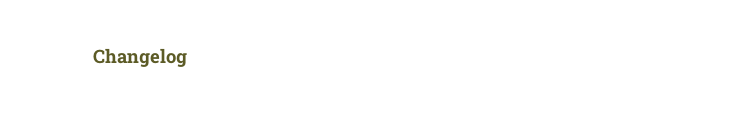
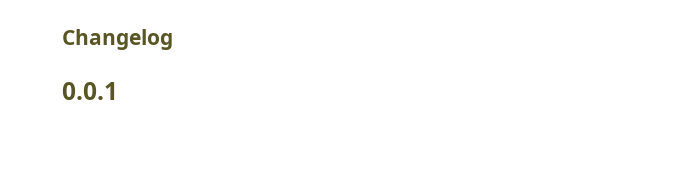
(187, 57) none -> [62,82,118,100] // 0.0.1

